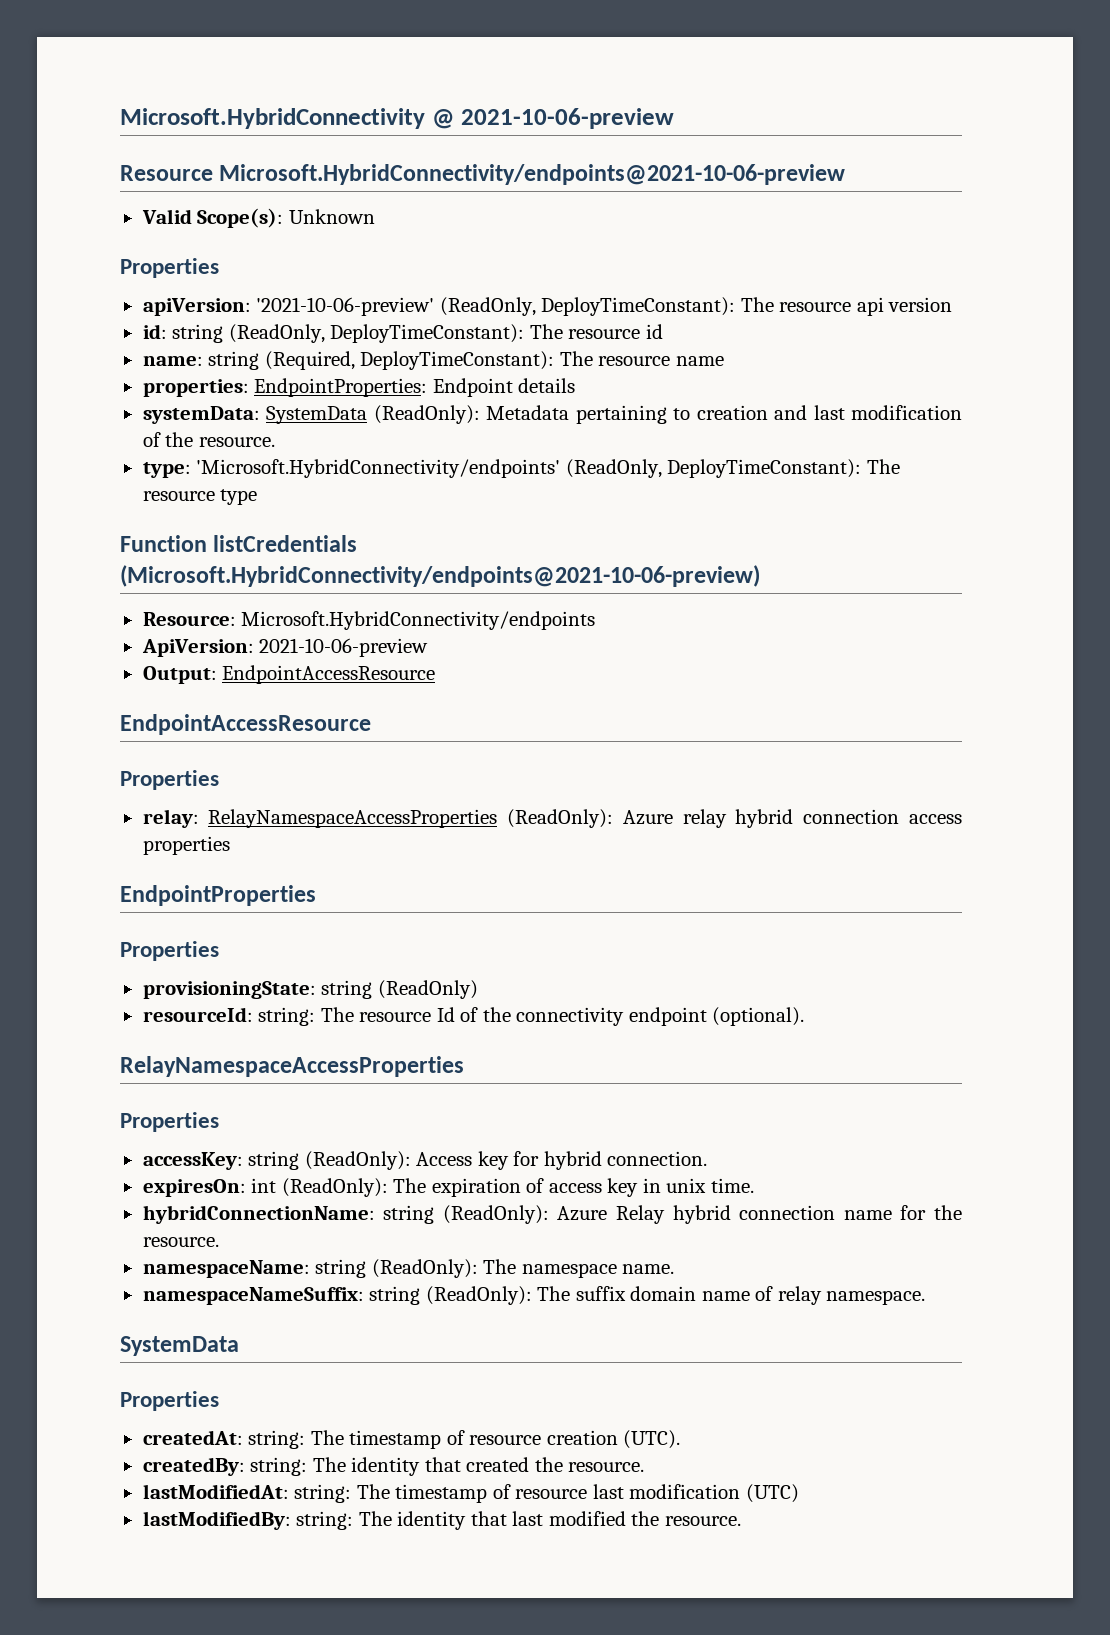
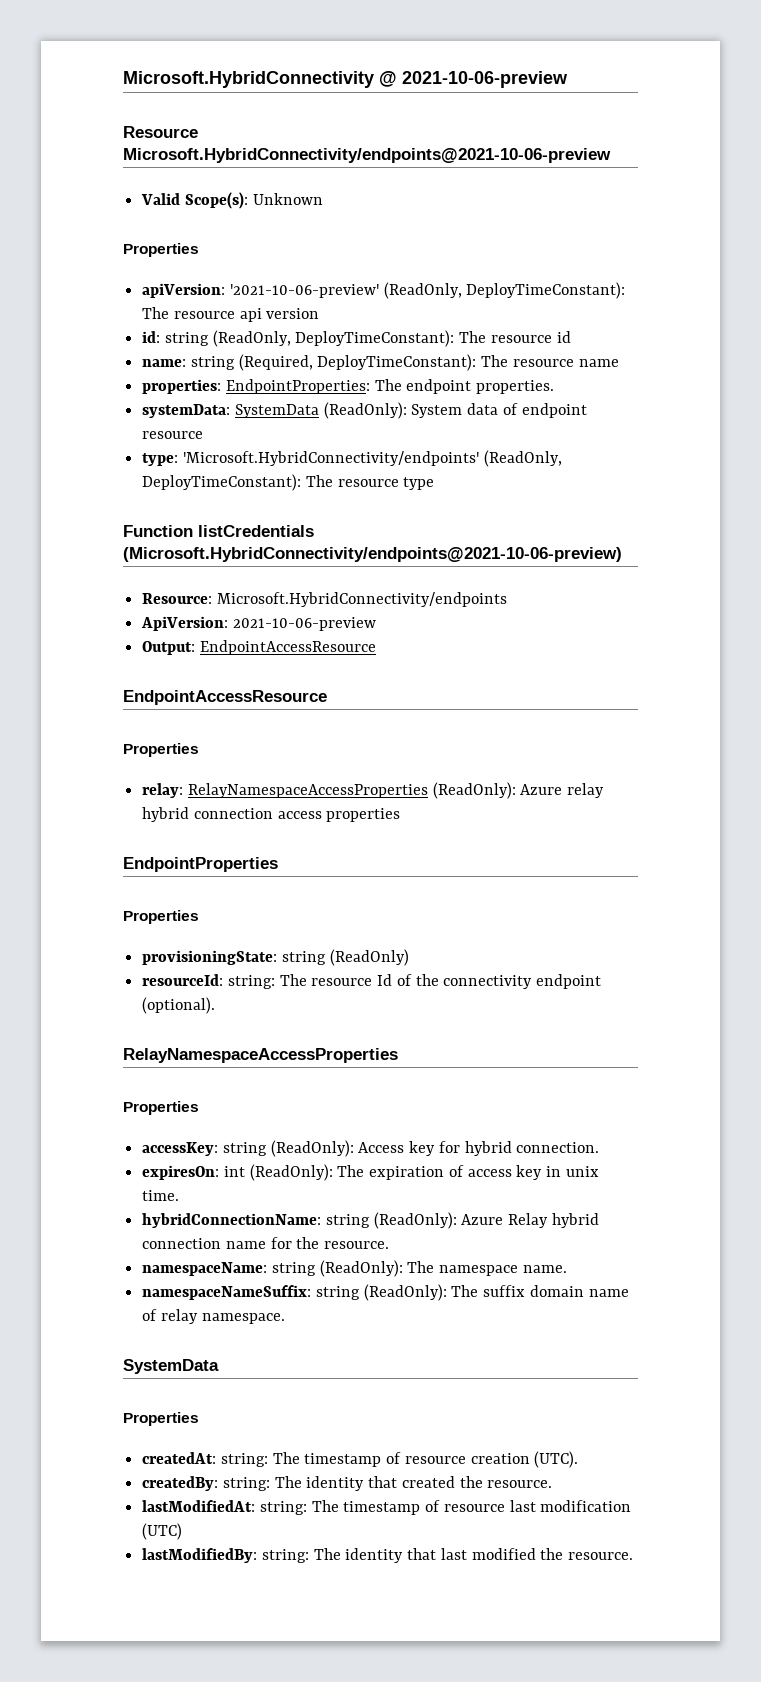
[432,378,576,397] Endpoint details -> [374,379,555,394] The endpoint properties.
[486,405,962,424] [142,432,275,447] Metadata pertaining to creation and last modification of the resource. -> [411,403,587,418] [142,431,204,439] System data of endpoint resource

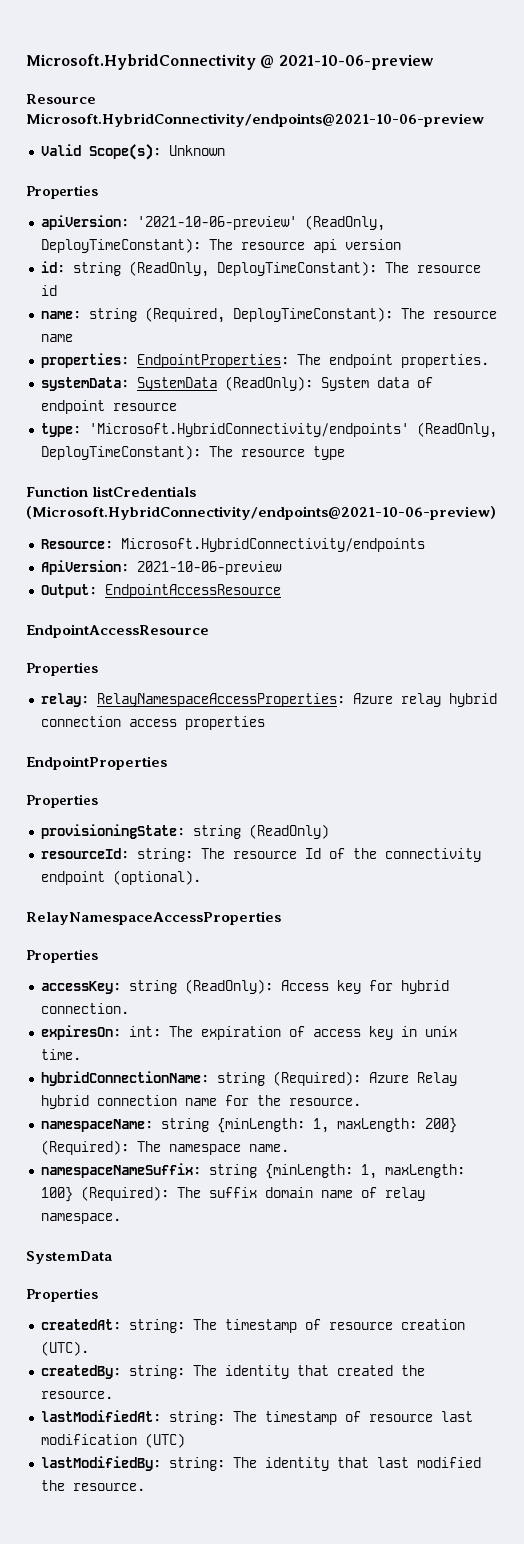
[187,782,516,799] RelayNamespaceAccessProperties (ReadOnly): -> [96,693,345,707] RelayNamespaceAccessProperties:
[223,1164,333,1181] int (ReadOnly): -> [128,1026,161,1037] int:
[373,1212,457,1229] (ReadOnly): -> [272,1071,361,1086] (Required):
[319,1260,403,1277] (ReadOnly): -> [216,1118,457,1133] [40,1140,129,1155] {minLength: 1, maxLength: 200} (Required):
[363,1284,447,1301] (ReadOnly): -> [264,1164,465,1179] [40,1186,169,1202] {minLength: 1, maxLength: 100} (Required):

